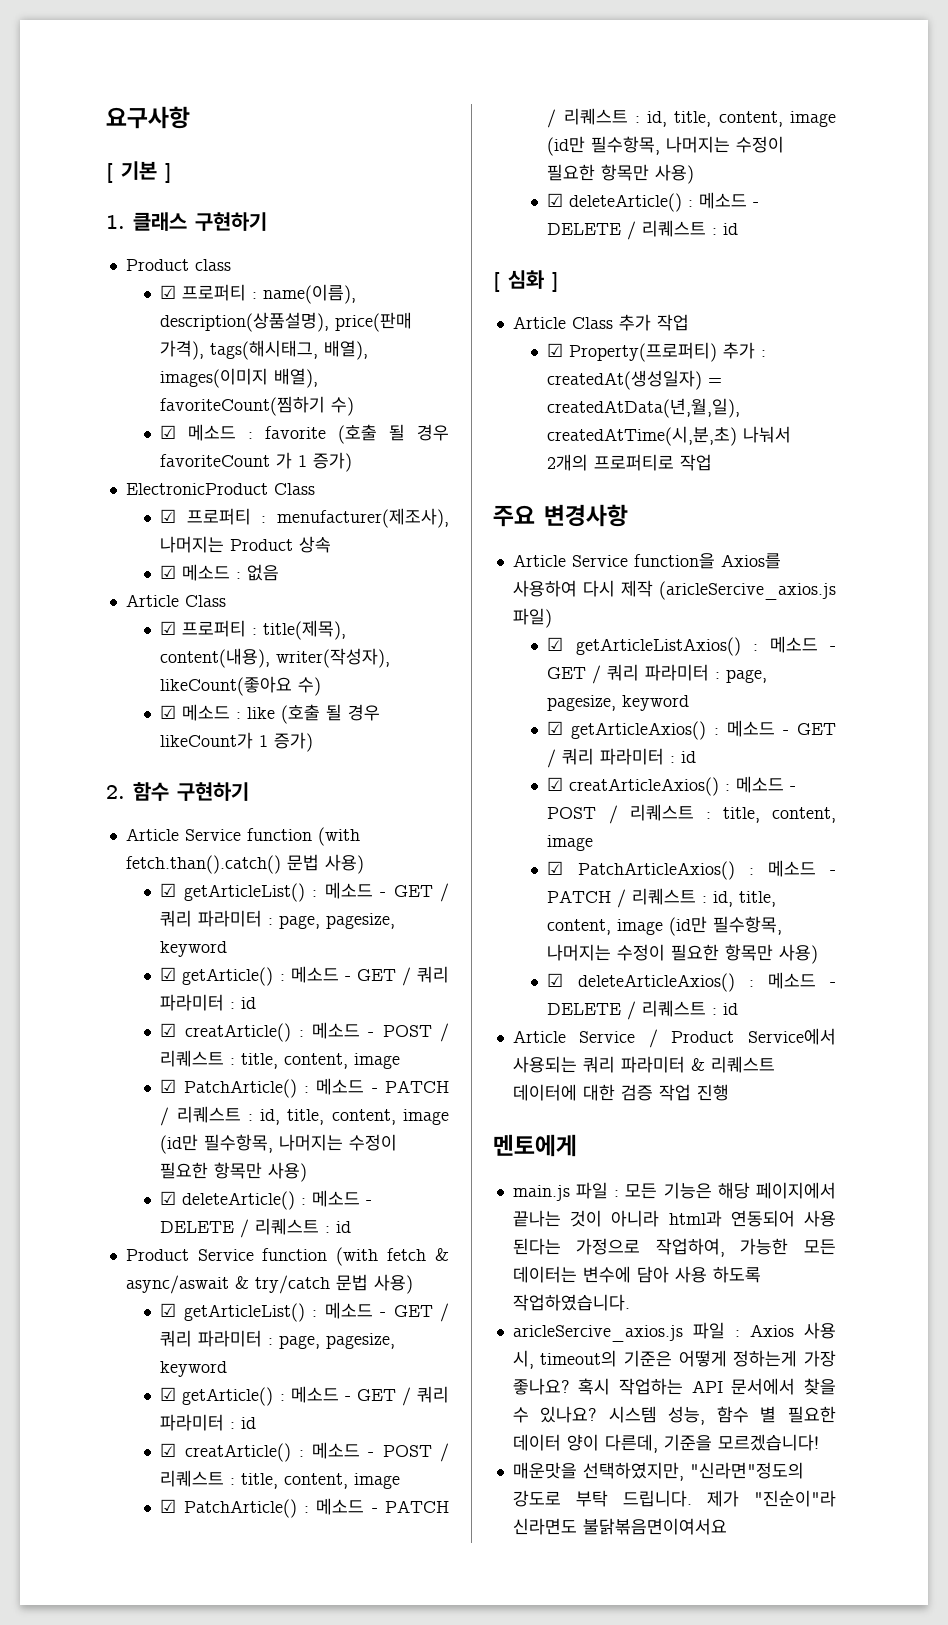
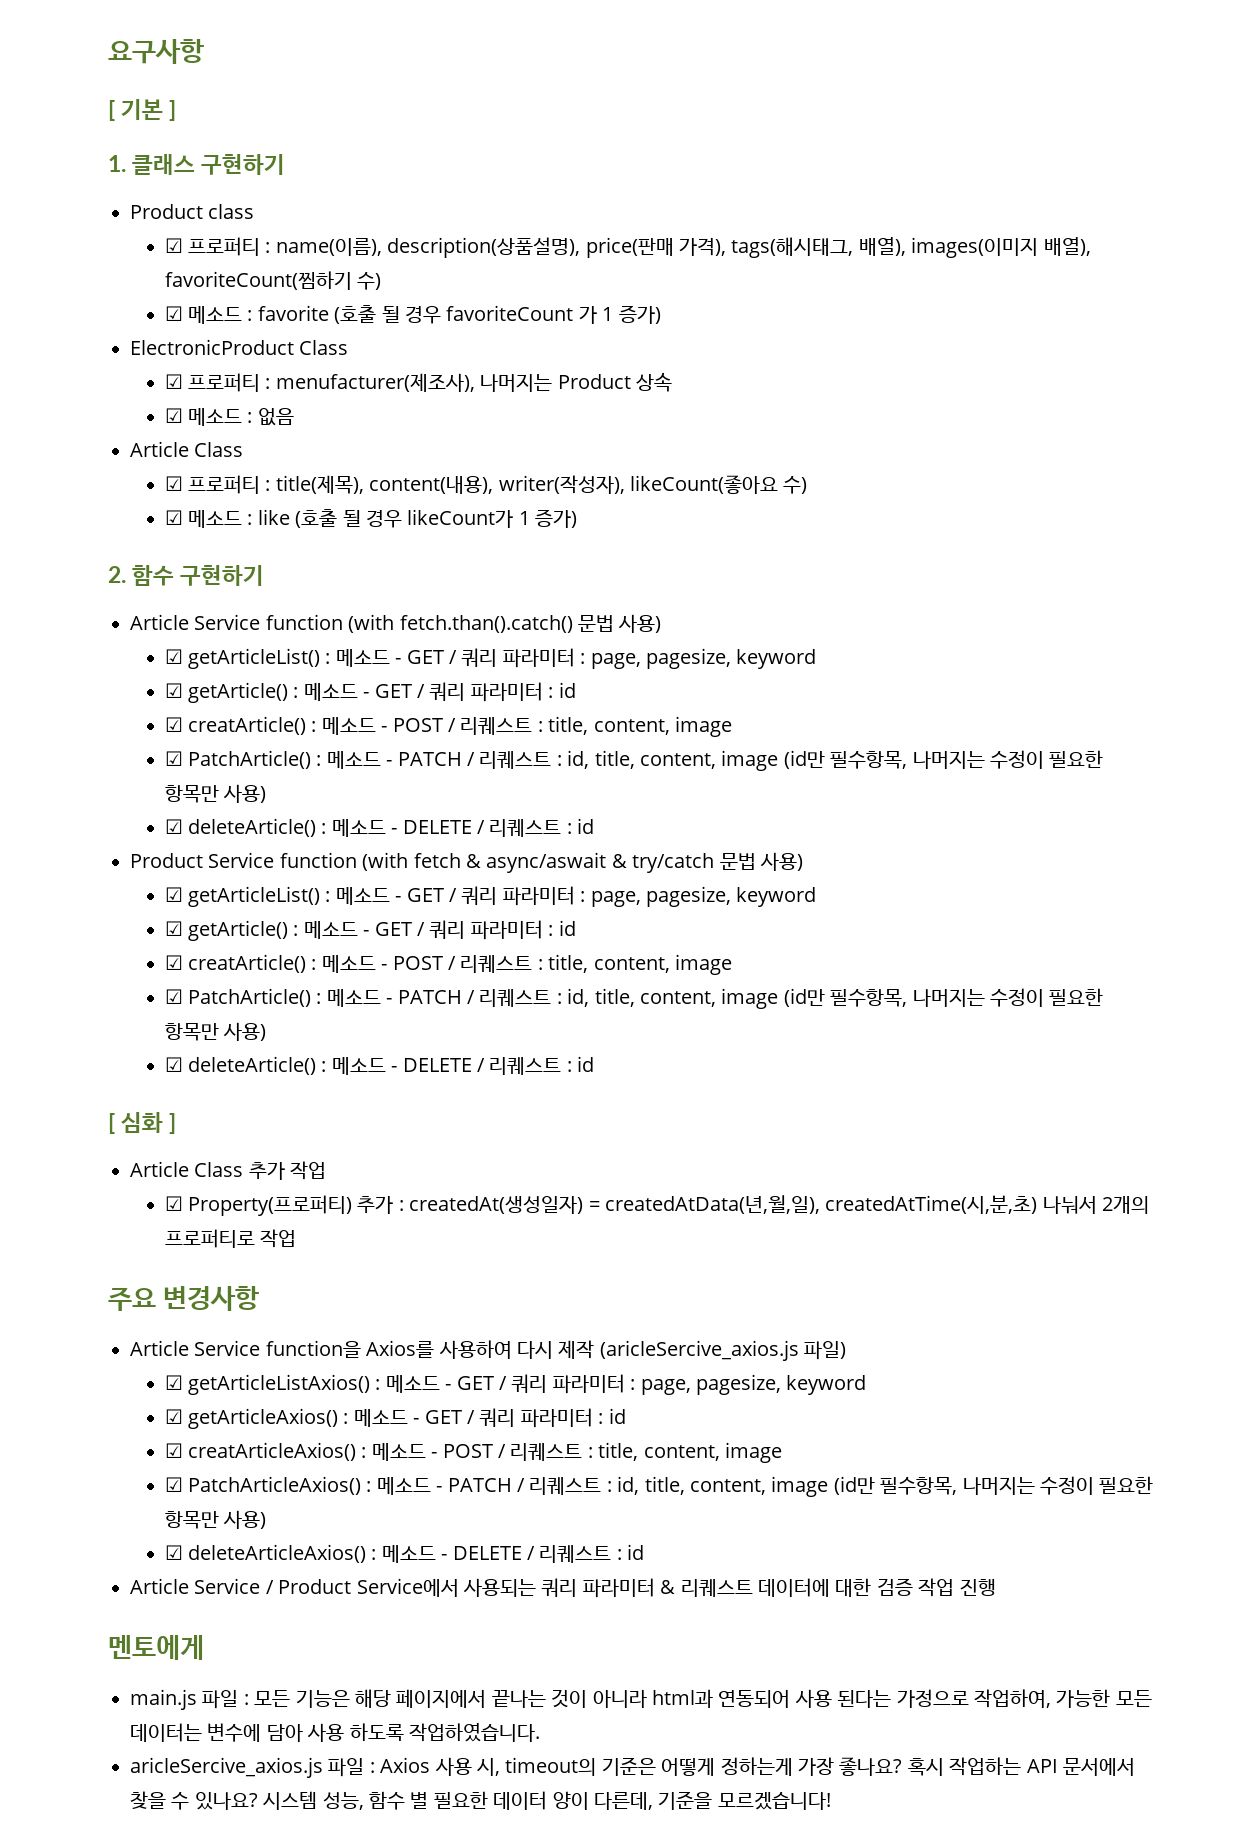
[512,1462,804,1481] [512,1490,836,1507] [512,1518,727,1535] // 매운맛을 선택하였지만, "신라면"정도의 강도로 부탁 드립니다. 제가 "진순이"라 신라면도 불닭볶음면이여서요 -> (831, 1801) none

